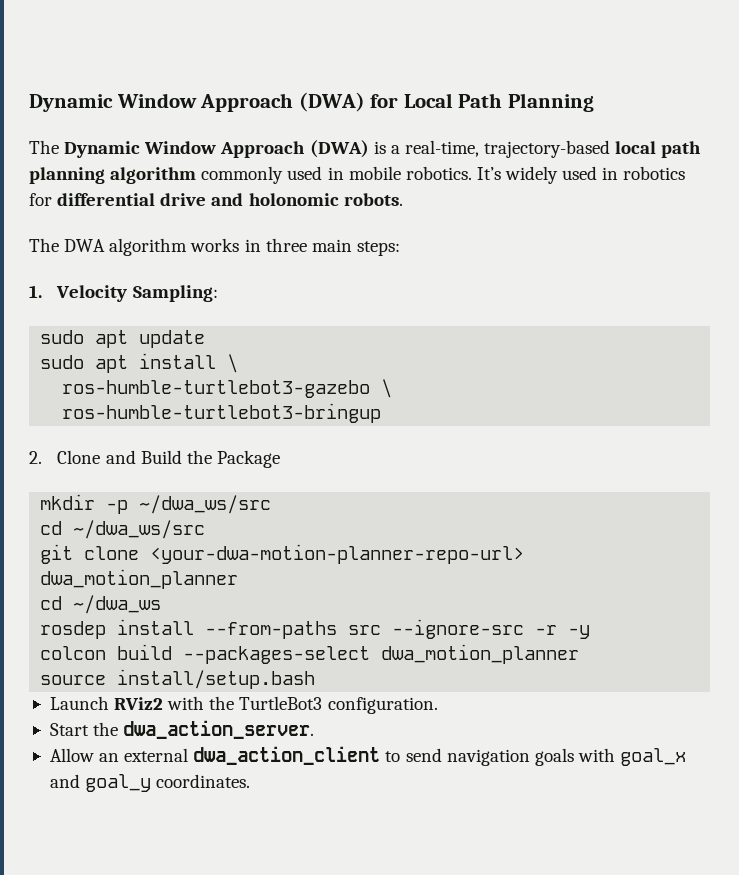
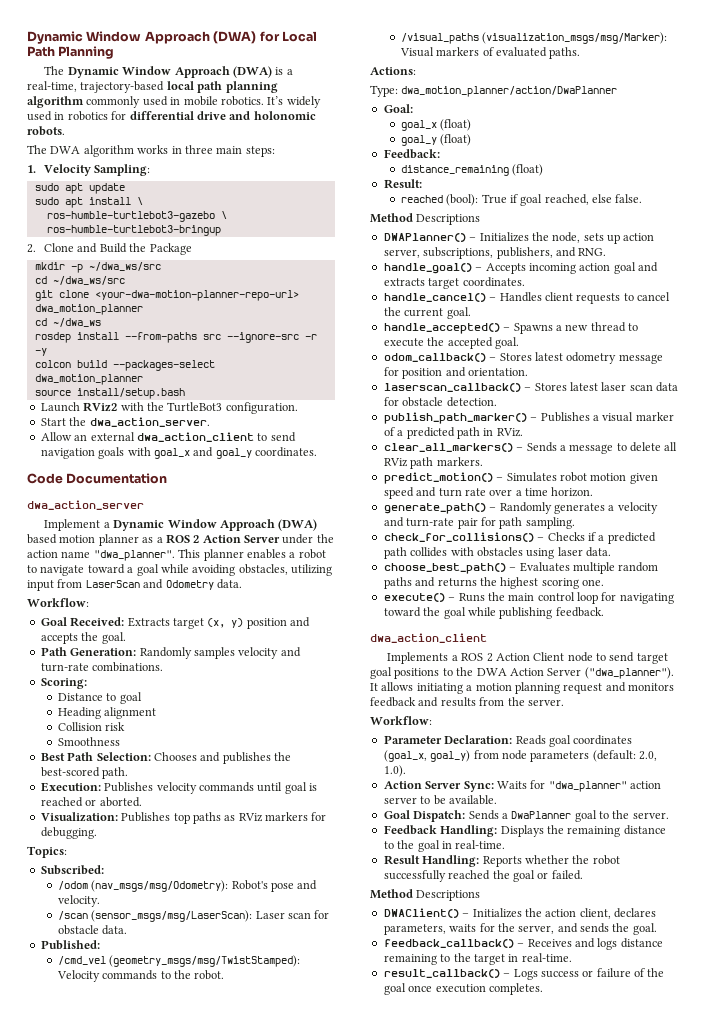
(251, 781) none -> [27,473,168,484] [27,500,144,510] [44,519,318,531] [27,534,334,546] [27,549,326,561] [27,564,332,576] [27,579,242,591] [27,598,89,607] [40,617,310,629] [40,632,126,644] [40,647,301,659] [40,662,164,672] [40,678,87,689] [57,692,142,704] [57,707,157,719] [57,722,126,731] [57,737,120,746] [40,752,291,764] [40,767,129,779] [40,782,317,794] [40,797,142,807] [40,812,327,824] [40,827,97,839] [27,846,67,858] [40,865,104,875] [57,880,318,892] [57,895,100,907] [57,910,330,922] [57,925,128,935] [40,940,100,950] [57,955,301,967] [56,970,225,982] [400,32,668,44] [399,47,581,59] [370,67,416,75] [370,85,618,97] [383,104,413,113] [400,119,472,131] [400,134,472,146] [383,149,440,159] [400,164,544,176] [383,179,422,189] [400,194,643,206] [370,213,481,225] [383,232,655,244] [383,247,607,259] [383,262,658,274] [383,277,525,289] [383,292,670,304] [383,307,471,319] [383,322,638,334] [383,337,519,349] [383,352,663,364] [383,367,528,379] [383,382,678,392] [383,397,497,407] [383,412,674,424] [383,427,523,439] [383,442,678,454] [383,457,483,469] [383,472,658,484] [383,487,594,499] [383,502,658,514] [383,517,575,529] [383,532,656,544] [383,547,611,559] [383,562,659,574] [383,577,604,589] [383,592,674,604] [383,607,604,619] [370,633,487,643] [387,652,668,664] [370,667,674,679] [370,682,674,694] [370,697,564,707] [370,716,432,725] [383,735,633,747] [383,750,657,762] [383,765,406,777] [383,780,661,792] [383,795,497,805] [383,810,669,822] [383,825,666,837] [383,840,506,852] [383,855,620,867] [383,870,583,882] [370,889,481,901] [383,908,656,919] [383,923,657,935] [383,938,663,950] [383,953,572,965] [383,968,665,980] [383,983,543,995] // Code Documentation // dwa_action_server // Implement a Dynamic Window Approach (DWA) based motion planner as a ROS 2 Action Server under the action name "dwa_planner". This planner enables a robot to navigate toward a goal while avoiding obstacles, utilizing input from LaserScan and Odometry data. // Workflow: // Goal Received: Extracts target (x, y) position and accepts the goal. // Path Generation: Randomly samples velocity and turn-rate combinations. // Scoring: // Distance to goal // Heading alignment // Collision risk // Smoothness // Best Path Selection: Chooses and publishes the best-scored path. // Execution: Publishes velocity commands until goal is reached or aborted. // Visualization: Publishes top paths as RViz markers for debugging. // Topics: // Subscribed: // /odom (nav_msgs/msg/Odometry): Robot's pose and velocity. // /scan (sensor_msgs/msg/LaserScan): Laser scan for obstacle data. // Published: // /cmd_vel (geometry_msgs/msg/TwistStamped): Velocity commands to the robot. // /visual_paths (visualization_msgs/msg/Marker): Visual markers of evaluated paths. // Actions: // Type: dwa_motion_planner/action/DwaPlanner // Goal: // goal_x (float) // goal_y (float) // Feedback: // distance_remaining (float) // Result: // reached (bool): True if goal reached, else false. // Method Descriptions // DWAPlanner() – Initializes the node, sets up action server, subscriptions, publishers, and RNG. // handle_goal() – Accepts incoming action goal and extracts target coordinates. // handle_cancel() – Handles client requests to cancel the current goal. // handle_accepted() – Spawns a new thread to execute the accepted goal. // odom_callback() – Stores latest odometry message for position and orientation. // laserscan_callback() – Stores latest laser scan data for obstacle detection. // publish_path_marker() – Publishes a visual marker of a predicted path in RViz. // clear_all_markers() – Sends a message to delete all RViz path markers. // predict_motion() – Simulates robot motion given speed and turn rate over a time horizon. // generate_path() – Randomly generates a velocity and turn-rate pair for path sampling. // check_for_collisions() – Checks if a predicted path collides with obstacles using laser data. // choose_best_path() – Evaluates multiple random paths and returns the highest scoring one. // execute() – Runs the main control loop for navigating toward the goal while publishing feedback. // dwa_action_client // Implements a ROS 2 Action Client node to send target goal positions to the DWA Action Server ("dwa_planner"). It allows initiating a motion planning request and monitors feedback and results from the server. // Workflow: // Parameter Declaration: Reads goal coordinates (goal_x, goal_y) from node parameters (default: 2.0, 1.0). // Action Server Sync: Waits for "dwa_planner" action server to be available. // Goal Dispatch: Sends a DwaPlanner goal to the server. // Feedback Handling: Displays the remaining distance to the goal in real-time. // Result Handling: Reports whether the robot successfully reached the goal or failed. // Method Descriptions // DWAClient() – Initializes the action client, declares parameters, waits for the server, and sends the goal. // feedback_callback() – Receives and logs distance remaining to the target in real-time. // result_callback() – Logs success or failure of the goal once execution completes.

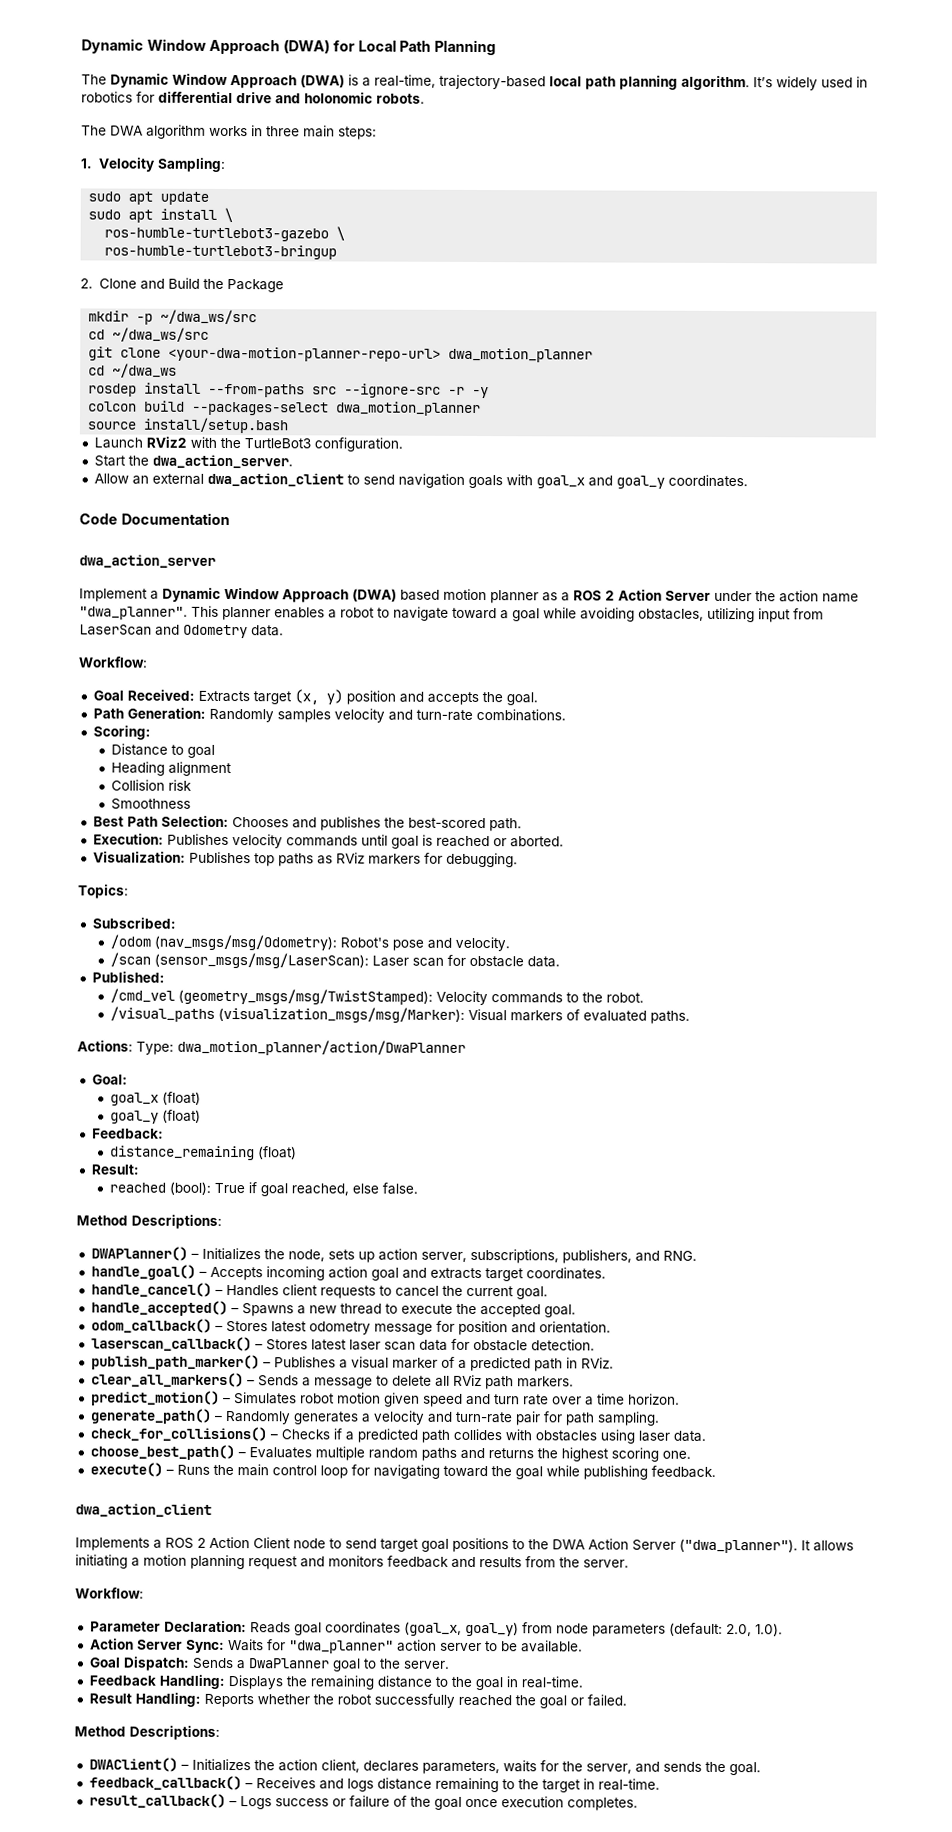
[27,96,264,108] algorithm commonly used in mobile robotics. -> [681,75,750,91] algorithm.
(416, 71) // -> (133, 1046) none
[416,214,481,225] Descriptions -> [131,1214,222,1229] Descriptions:
[416,890,481,901] Descriptions -> [129,1725,220,1740] Descriptions:

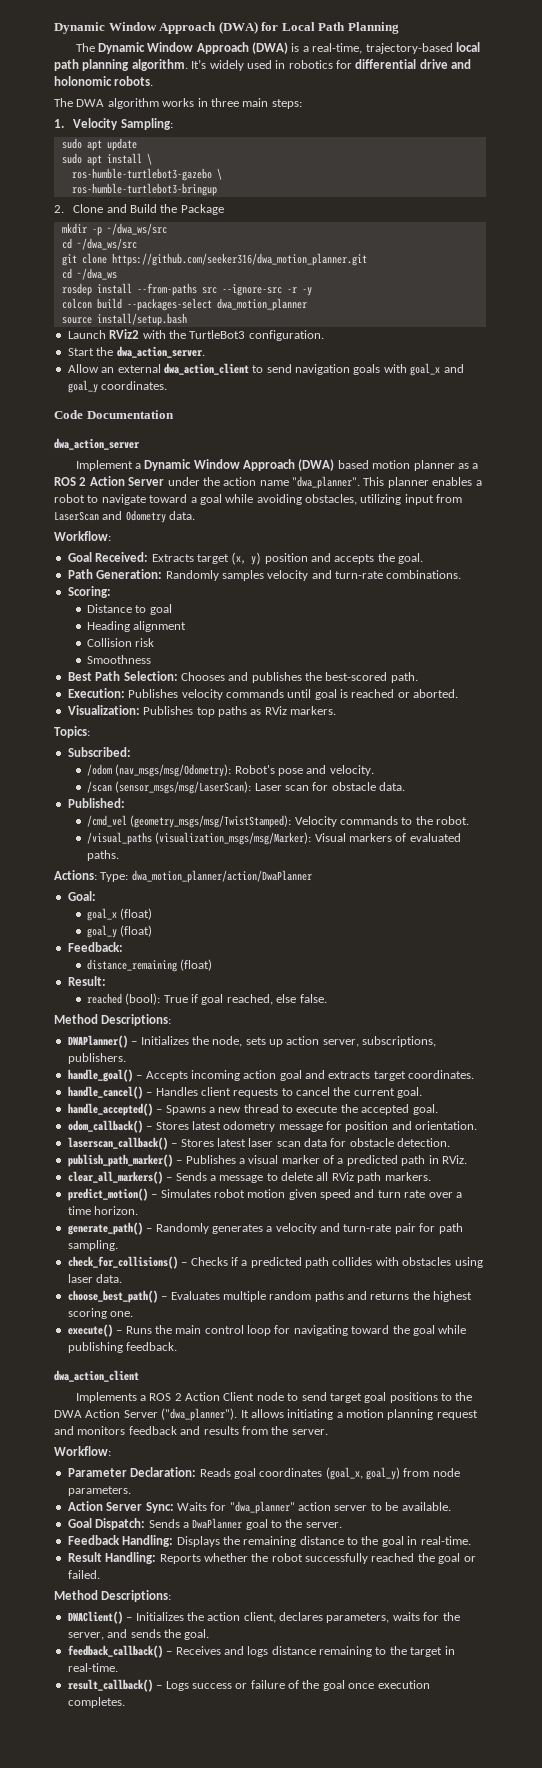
[168,346,594,363] <your-dwa-motion-planner-repo-url> dwa_motion_planner -> [111,253,367,266] https://github.com/seeker316/dwa_motion_planner.git
[367,852,518,868] markers for debugging. -> [290,706,336,715] markers.
[561,1249,697,1264] publishers, and RNG. -> [67,1053,126,1064] publishers.
[591,1622,783,1637] parameters (default: 2.0, 1.0). -> [67,1486,131,1496] parameters.

